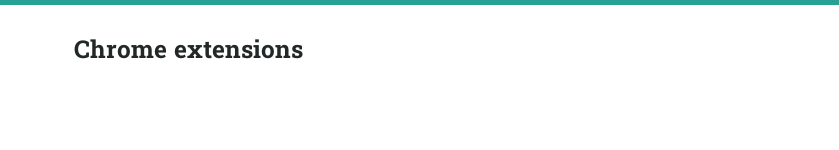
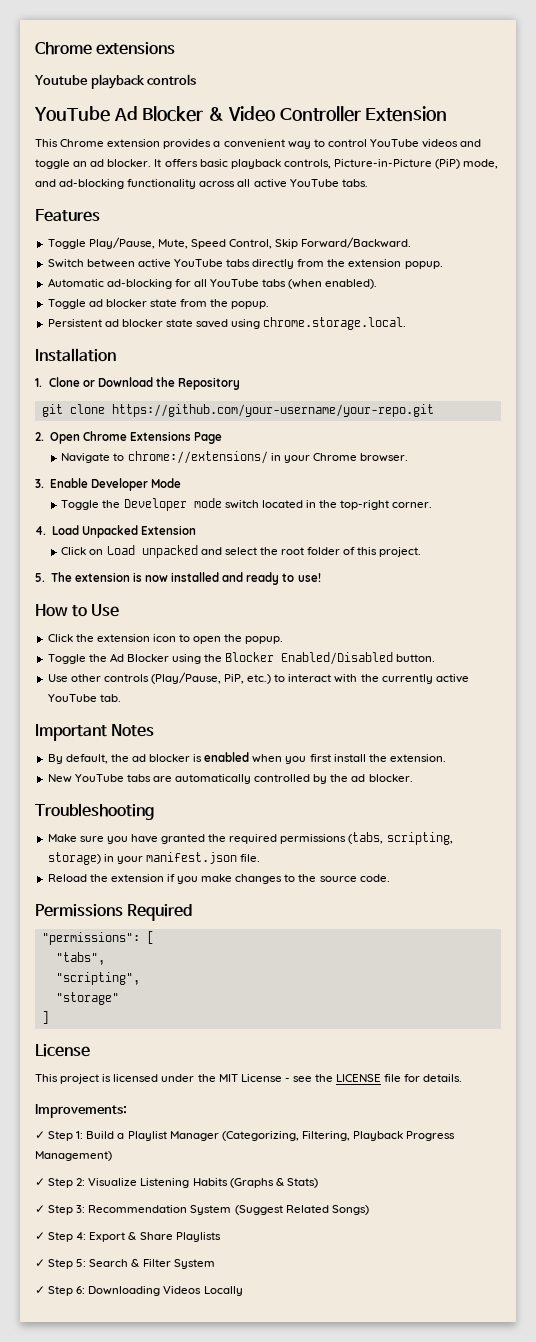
(303, 49) none -> [34,74,197,89] [34,106,448,122] [35,139,482,149] [35,159,499,169] [35,179,368,189] [35,209,100,222] [47,237,412,249] [47,259,443,269] [47,278,378,289] [47,299,270,309] [47,317,407,330] [35,348,116,362] [35,377,241,390] [41,404,434,417] [35,431,223,444] [61,451,408,464] [35,478,181,491] [61,498,433,511] [35,525,196,538] [61,545,422,558] [35,572,321,585] [35,604,120,617] [47,634,284,644] [47,652,436,665] [47,672,469,684] [47,694,121,702] [35,724,155,741] [47,752,446,764] [47,774,413,784] [35,803,154,820] [47,832,453,845] [47,852,261,865] [47,874,390,884] [35,904,193,921] [41,931,154,945] [55,952,105,965] [55,972,140,985] [55,992,119,1005] [41,1011,49,1024] [35,1044,90,1057] [35,1074,463,1084] [35,1104,127,1118] [35,1131,456,1141] [35,1151,112,1161] [35,1178,318,1188] [35,1205,369,1215] [35,1232,221,1242] [35,1259,215,1269] [35,1286,243,1296] // Youtube playback controls // YouTube Ad Blocker & Video Controller Extension // This Chrome extension provides a convenient way to control YouTube videos and toggle an ad blocker. It offers basic playback controls, Picture-in-Picture (PiP) mode, and ad-blocking functionality across all active YouTube tabs. // Features // Toggle Play/Pause, Mute, Speed Control, Skip Forward/Backward. // Switch between active YouTube tabs directly from the extension popup. // Automatic ad-blocking for all YouTube tabs (when enabled). // Toggle ad blocker state from the popup. // Persistent ad blocker state saved using chrome.storage.local. // Installation // 1. Clone or Download the Repository // git clone https://github.com/your-username/your-repo.git // 2. Open Chrome Extensions Page // Navigate to chrome://extensions/ in your Chrome browser. // 3. Enable Developer Mode // Toggle the Developer mode switch located in the top-right corner. // 4. Load Unpacked Extension // Click on Load unpacked and select the root folder of this project. // 5. The extension is now installed and ready to use! // How to Use // Click the extension icon to open the popup. // Toggle the Ad Blocker using the Blocker Enabled/Disabled button. // Use other controls (Play/Pause, PiP, etc.) to interact with the currently active YouTube tab. // Important Notes // By default, the ad blocker is enabled when you first install the extension. // New YouTube tabs are automatically controlled by the ad blocker. // Troubleshooting // Make sure you have granted the required permissions (tabs, scripting, storage) in your manifest.json file. // Reload the extension if you make changes to the source code. // Permissions Required // "permissions": [ // "tabs", // "scripting", // "storage" // ] // License // This project is licensed under the MIT License - see the LICENSE file for details. // Improvements: // ✓ Step 1: Build a Playlist Manager (Categorizing, Filtering, Playback Progress Management) // ✓ Step 2: Visualize Listening Habits (Graphs & Stats) // ✓ Step 3: Recommendation System (Suggest Related Songs) // ✓ Step 4: Export & Share Playlists // ✓ Step 5: Search & Filter System // ✓ Step 6: Downloading Videos Locally

